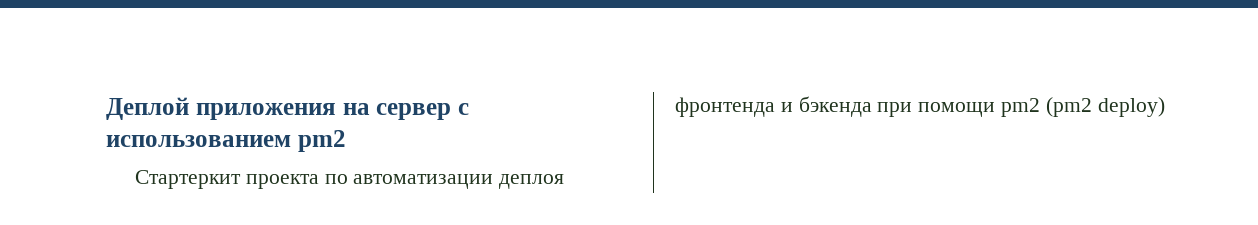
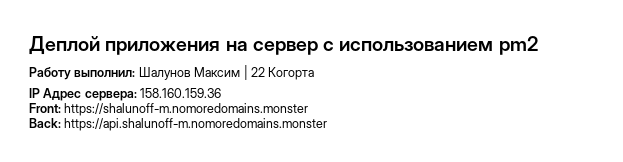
[134,170,565,189] [675,96,1165,117] Стартеркит проекта по автоматизации деплоя фронтенда и бэкенда при помощи pm2 (pm2 deploy) -> [29,65,315,80] [29,88,222,101] [29,103,309,116] [29,118,328,131] Работу выполнил: Шалунов Максим | 22 Когорта // IP Адрес сервера: 158.160.159.36 // Front: https://shalunoff-m.nomoredomains.monster // Back: https://api.shalunoff-m.nomoredomains.monster

